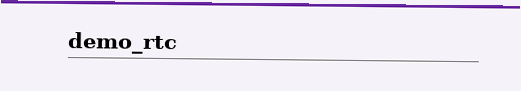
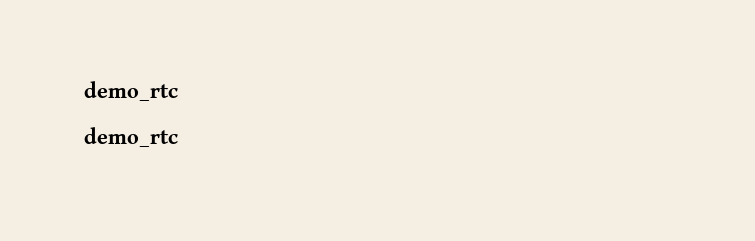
[67,32,178,55] demo_rtc -> [84,81,178,101] [84,127,178,147] demo_rtc // demo_rtc

